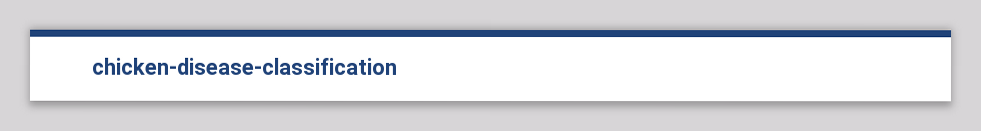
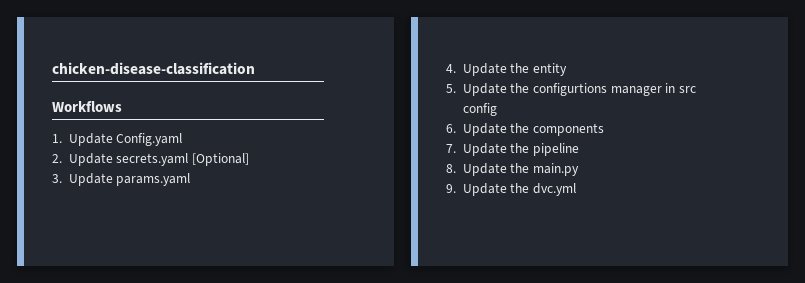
(398, 66) none -> [52,101,122,112] [52,133,183,146] [52,153,250,166] [52,173,191,186] [446,63,568,76] [446,83,696,96] [462,103,497,116] [446,123,605,136] [446,143,580,156] [446,163,580,176] [446,183,577,196] // Workflows // 1. Update Config.yaml // 2. Update secrets.yaml [Optional] // 3. Update params.yaml // 4. Update the entity // 5. Update the configurtions manager in src config // 6. Update the components // 7. Update the pipeline // 8. Update the main.py // 9. Update the dvc.yml

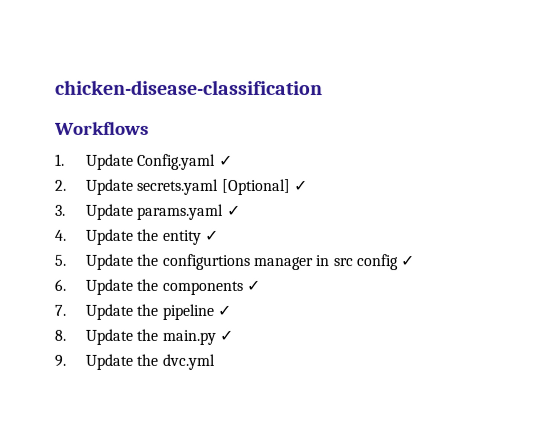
(183, 139) none -> [218,154,233,166] ✓
(250, 159) none -> [294,180,309,192] ✓
(191, 179) none -> [226,204,241,216] ✓
(568, 69) none -> [204,229,219,241] ✓
(497, 109) none -> [400,255,415,267] ✓
(605, 129) none -> [246,279,261,291] ✓
(580, 149) none -> [217,304,232,316] ✓
(580, 169) none -> [219,329,234,341] ✓

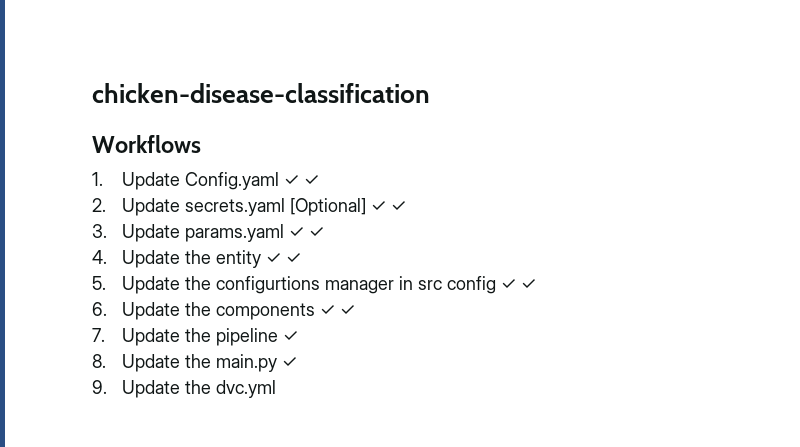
(233, 160) none -> [304,175,320,186] ✓
(309, 186) none -> [391,201,407,212] ✓
(241, 210) none -> [309,227,325,238] ✓
(219, 235) none -> [286,253,302,264] ✓
(415, 261) none -> [521,279,537,290] ✓
(261, 285) none -> [340,305,356,316] ✓

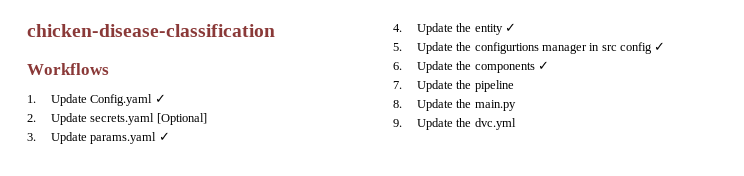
[304,175,320,186] ✓ -> (166, 98) none
[371,201,407,212] ✓ ✓ -> (207, 119) none
[309,227,325,238] ✓ -> (170, 136) none
[286,253,302,264] ✓ -> (516, 27) none
[521,279,537,290] ✓ -> (666, 46) none
[340,305,356,316] ✓ -> (549, 65) none
[283,331,299,342] ✓ -> (514, 86) none
[282,357,298,368] ✓ -> (516, 105) none

